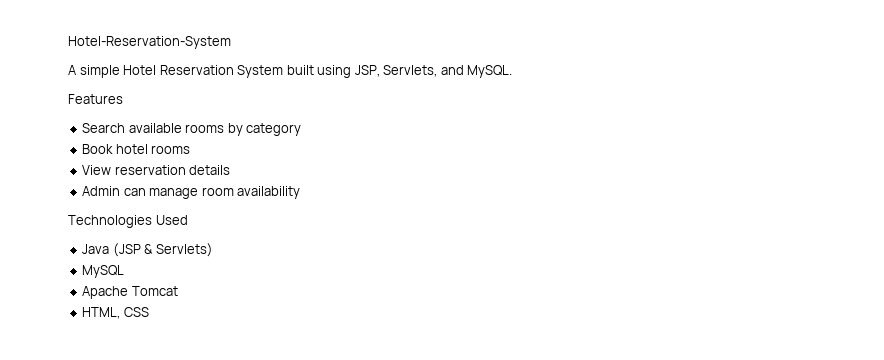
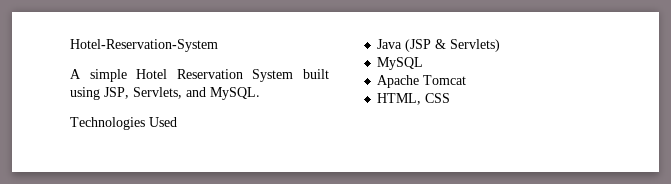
[68,94,123,104] [82,123,302,136] [82,144,191,154] [82,165,231,175] [82,186,301,199] // Features // Search available rooms by category // Book hotel rooms // View reservation details // Admin can manage room availability -> (260, 93) none

